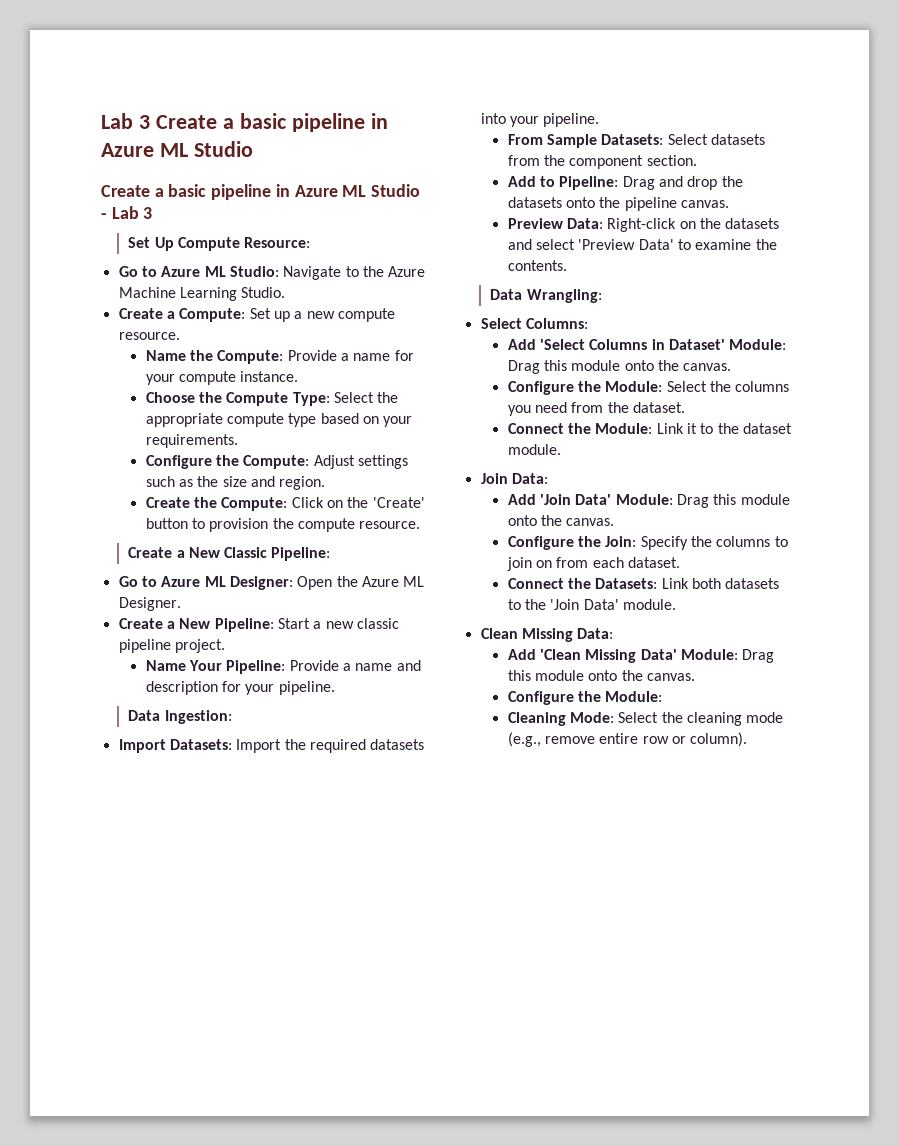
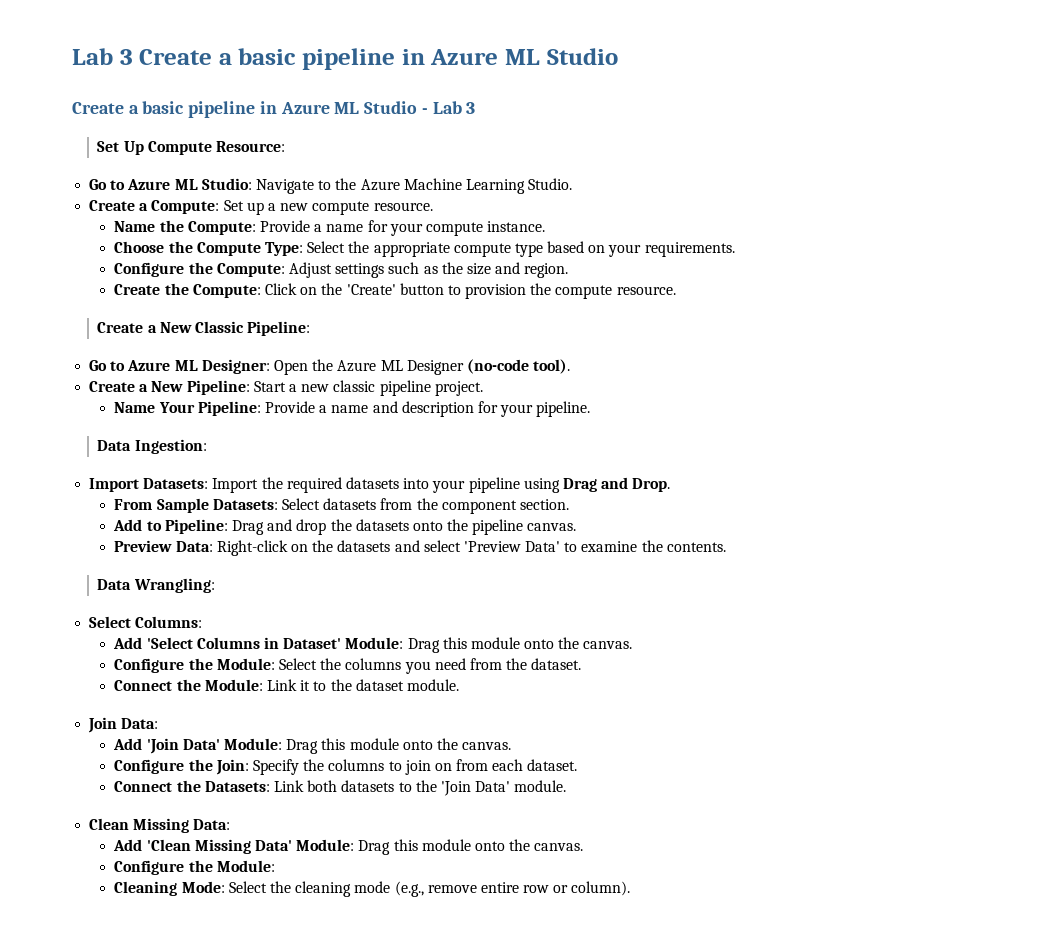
[118,597,181,611] Designer. -> [406,359,571,375] Designer (no-code tool).
[543,113,600,127] pipeline. -> [468,477,671,493] pipeline using Drag and Drop.

